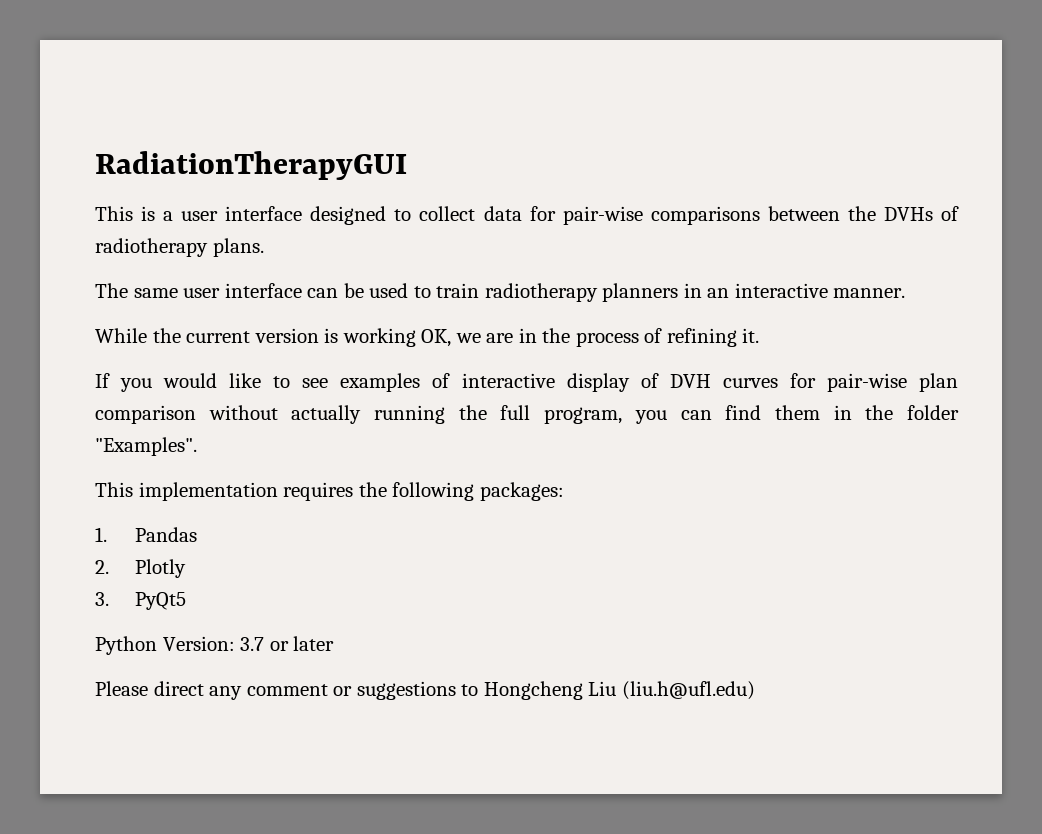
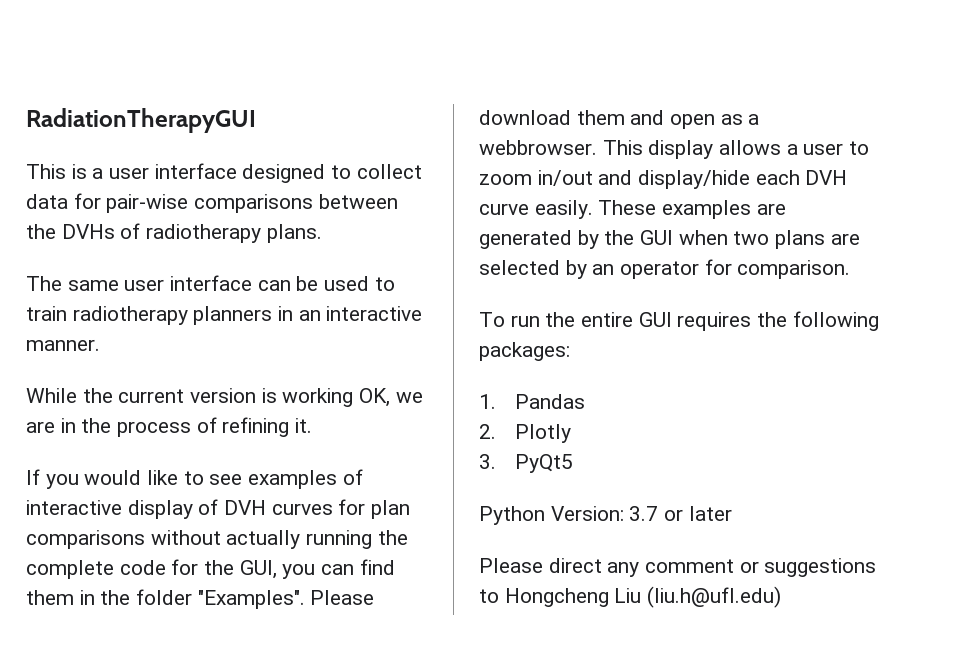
[826,373,959,392] [95,405,196,424] pair-wise plan comparison -> [371,500,411,519] [26,530,145,549] plan comparisons
[500,405,623,424] full program, -> [26,559,277,579] complete code for the GUI,
[95,482,278,501] // This implementation -> [310,590,375,605] [479,110,760,129] [479,140,870,159] [479,170,848,189] [479,200,786,219] [479,230,860,249] [479,259,851,279] [479,312,672,327] Please download them and open as a webbrowser. This display allows a user to zoom in/out and display/hide each DVH curve easily. These examples are generated by the GUI when two plans are selected by an operator for comparison. // To run the entire GUI

